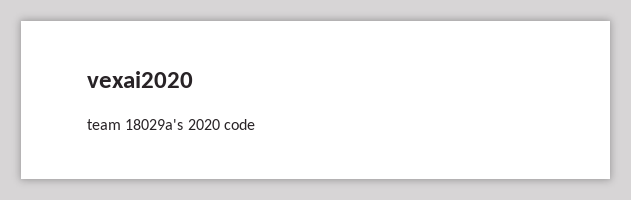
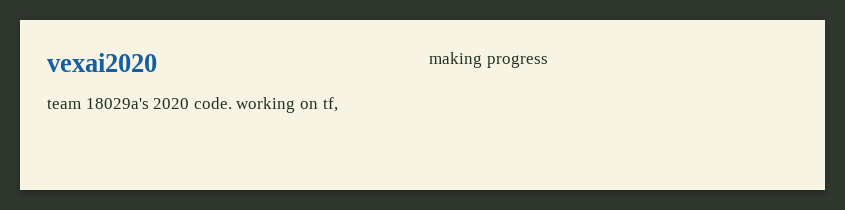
[223,119,255,130] code -> [193,97,338,113] [429,52,548,68] code. working on tf, making progress

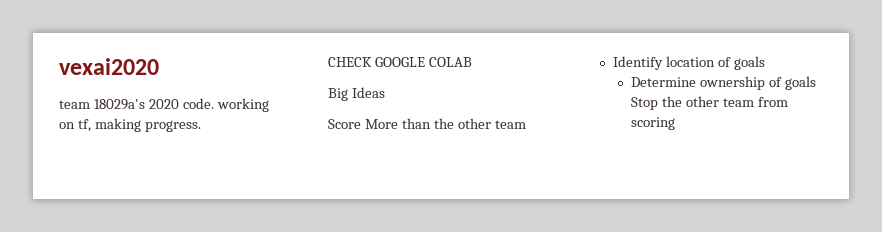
[486,55,548,68] progress -> [144,120,201,132] [328,57,472,67] [328,87,385,101] [328,118,526,129] [612,56,765,70] [630,76,816,90] [630,96,788,110] [630,117,675,130] progress. // CHECK GOOGLE COLAB // Big Ideas // Score More than the other team // Identify location of goals // Determine ownership of goals Stop the other team from scoring

